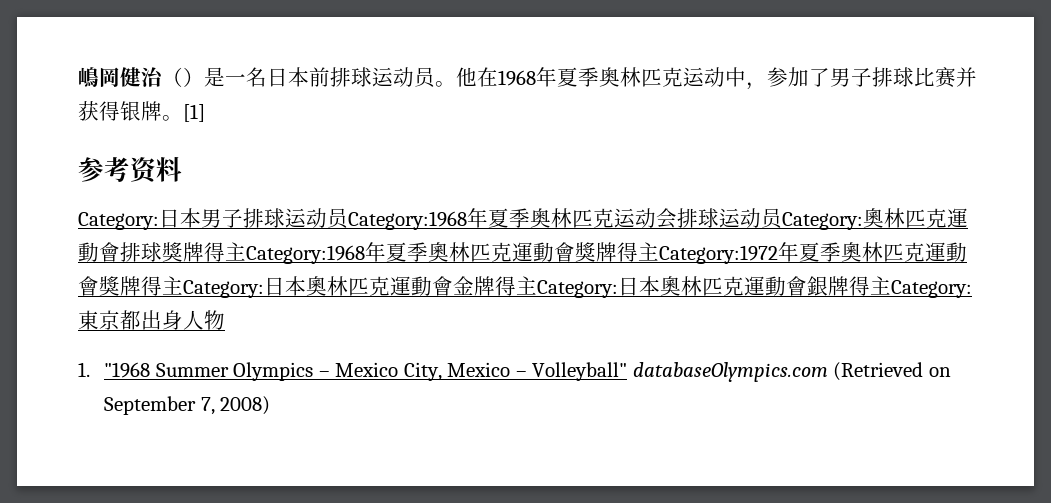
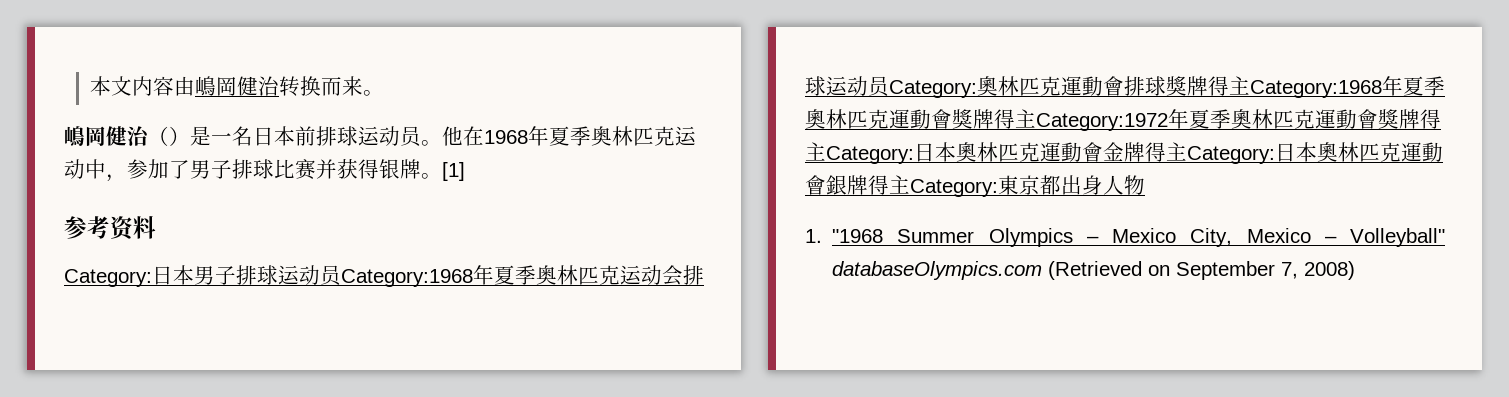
(78, 77) none -> [90,76,385,97] 本文内容由嶋岡健治转换而来。 //

